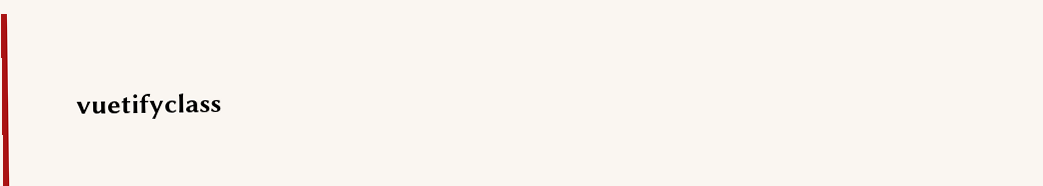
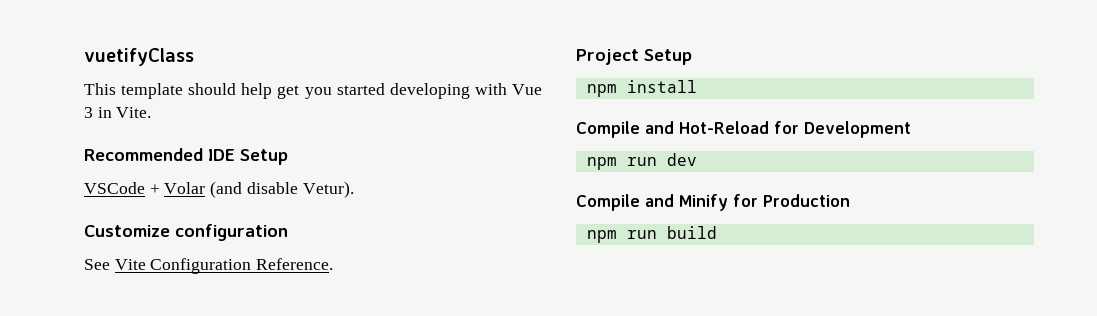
[75,92,222,120] vuetifyclass -> [84,48,194,66] [84,83,542,99] [84,107,152,118] [84,148,288,165] [84,181,354,198] [84,224,288,241] [84,258,334,274] [576,49,692,65] [586,80,697,97] [576,121,911,138] [586,153,697,170] [576,194,850,211] [586,226,717,243] vuetifyClass // This template should help get you started developing with Vue 3 in Vite. // Recommended IDE Setup // VSCode + Volar (and disable Vetur). // Customize configuration // See Vite Configuration Reference. // Project Setup // npm install // Compile and Hot-Reload for Development // npm run dev // Compile and Minify for Production // npm run build

